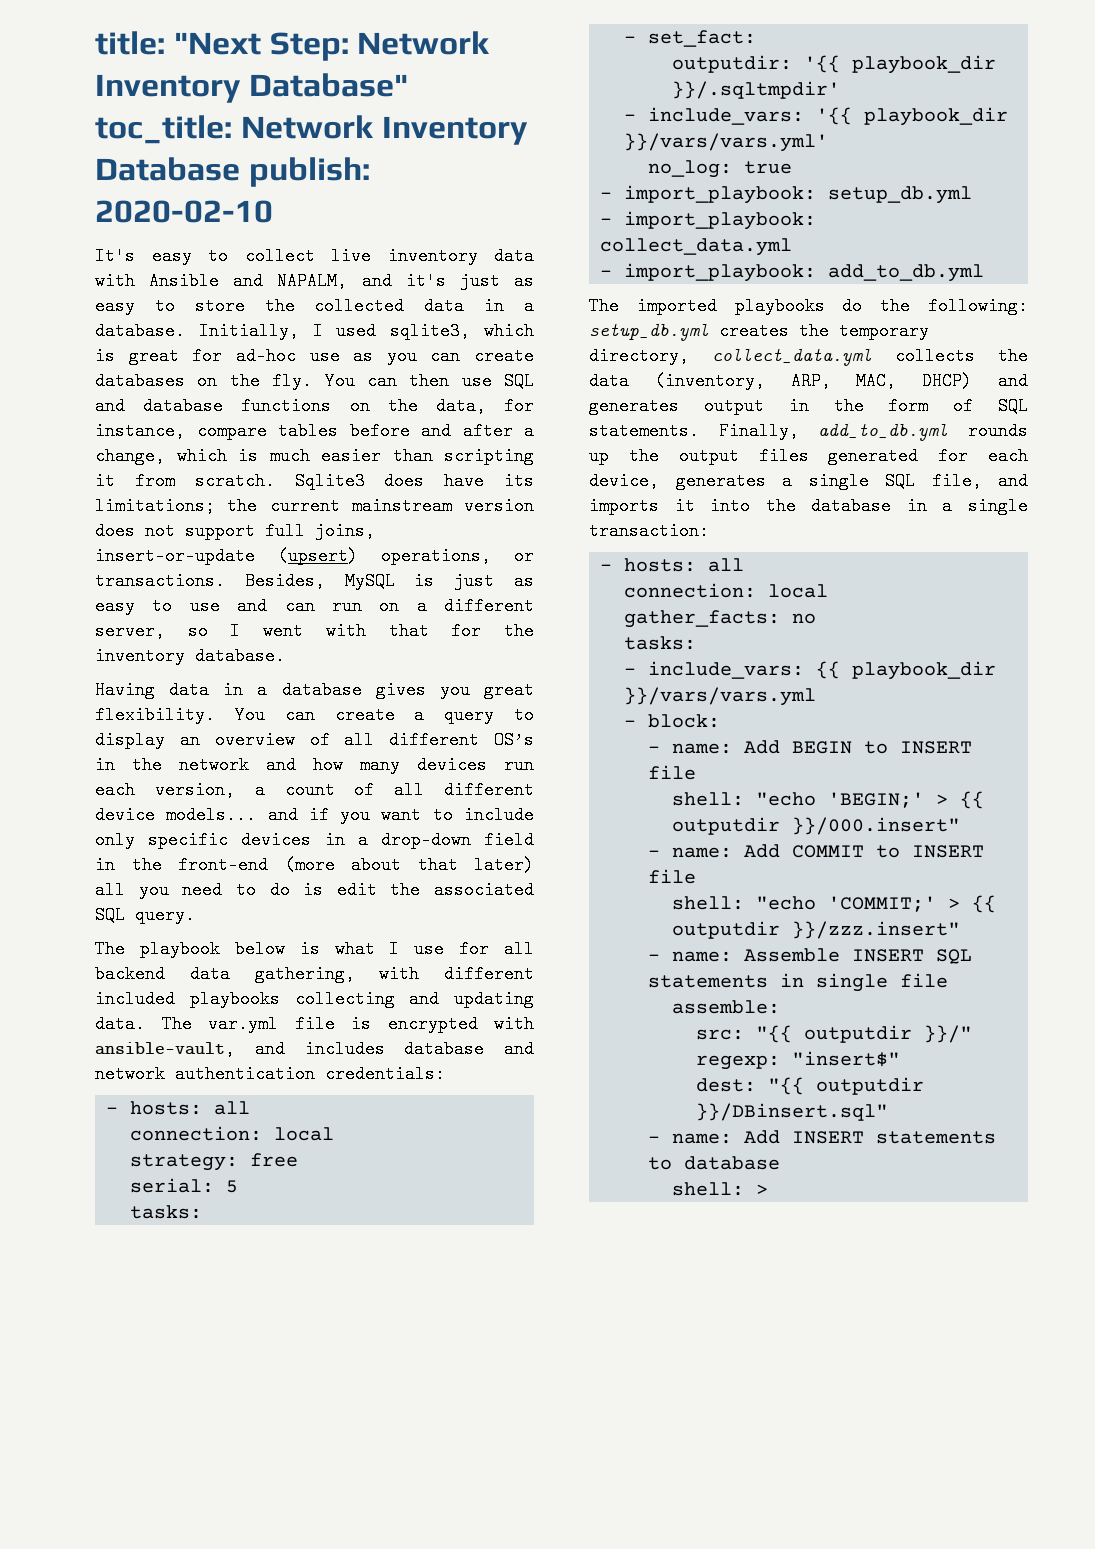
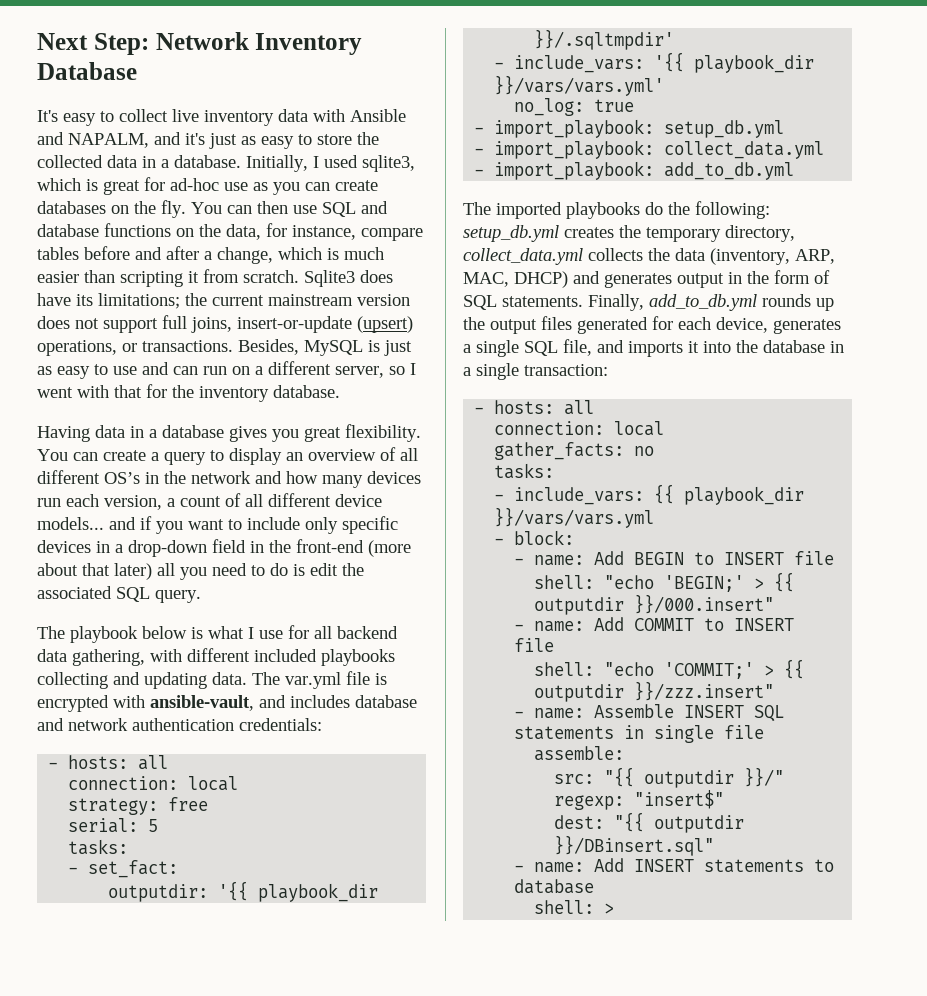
[95,31,261,55] title: "Next -> [37,33,88,50] Next
[248,73,408,97] [95,115,528,145] Database" toc_title: Network Inventory -> (363, 44) none
[248,157,370,187] [95,200,273,223] publish: 2020-02-10 -> (137, 71) none

